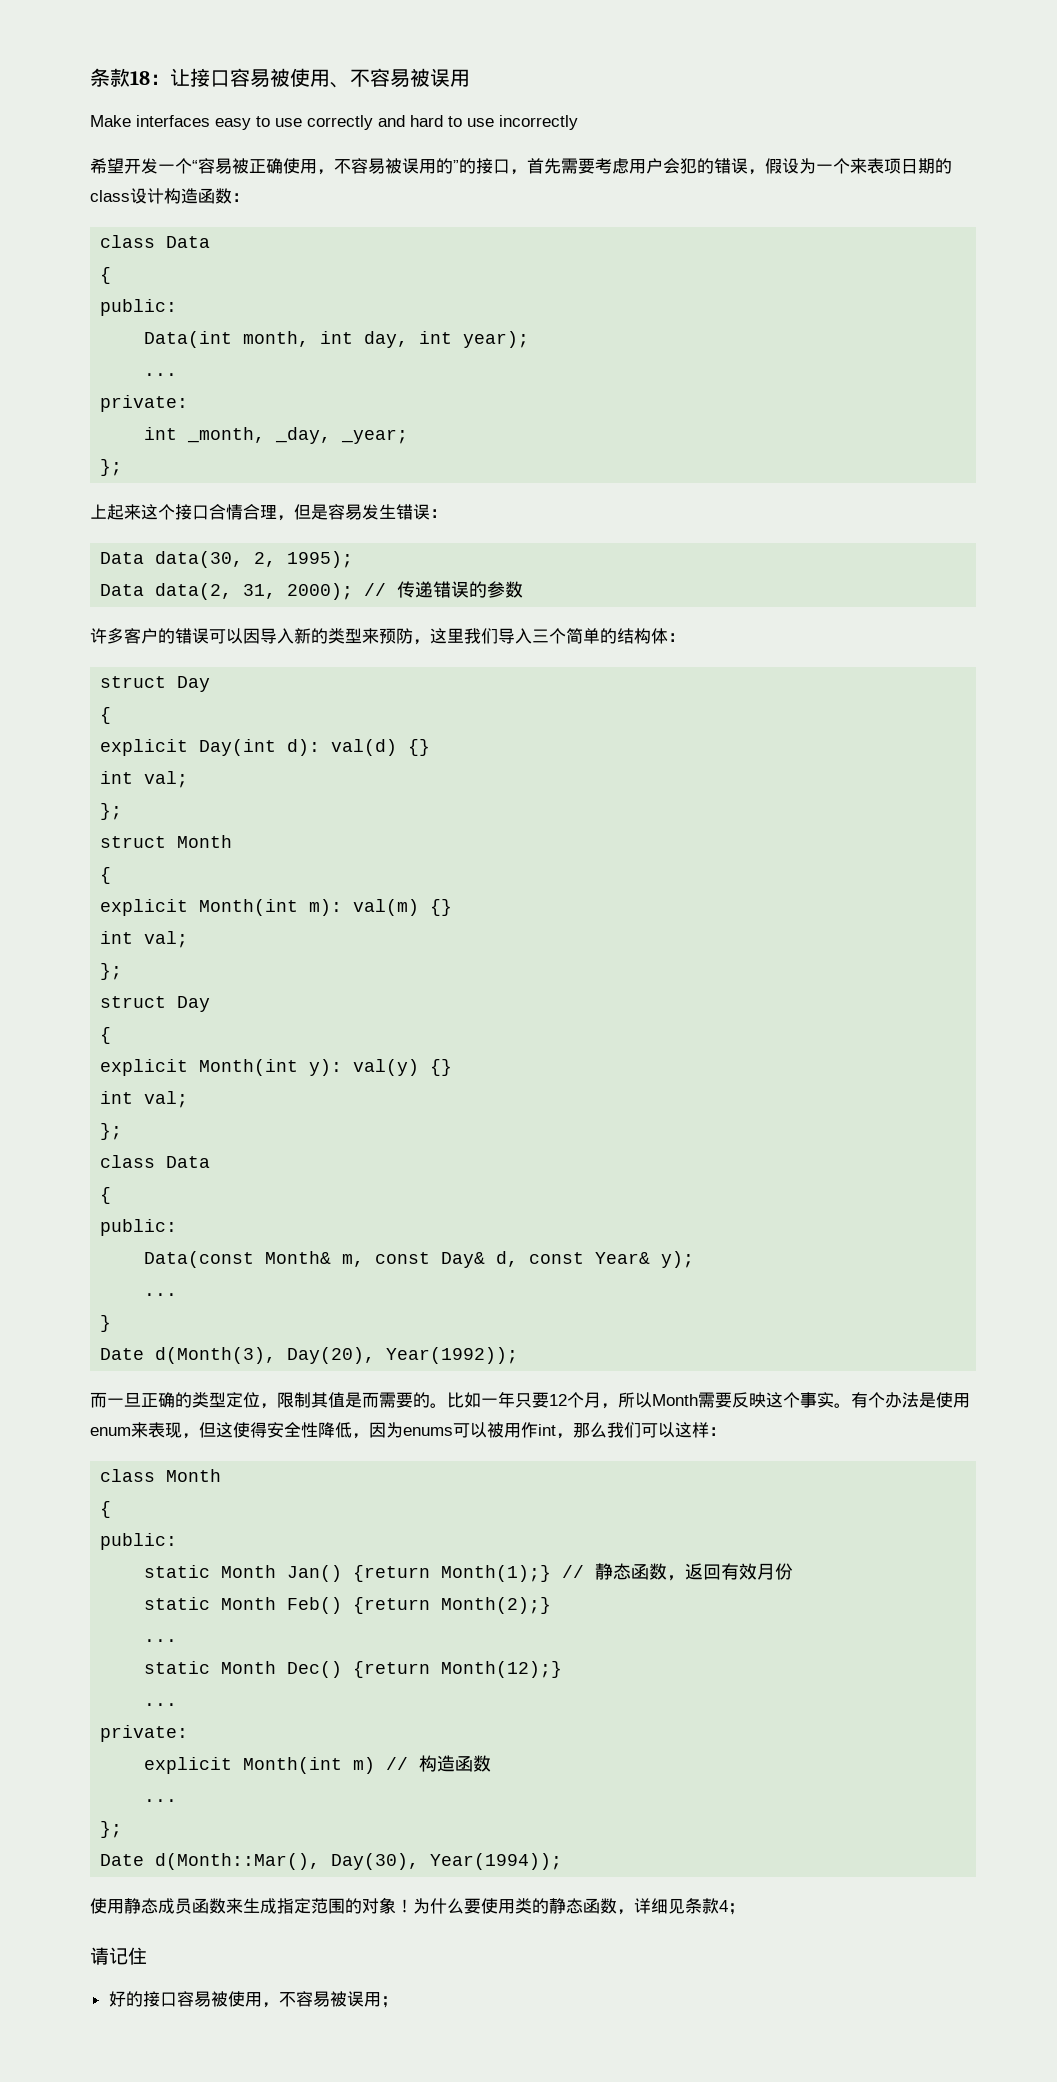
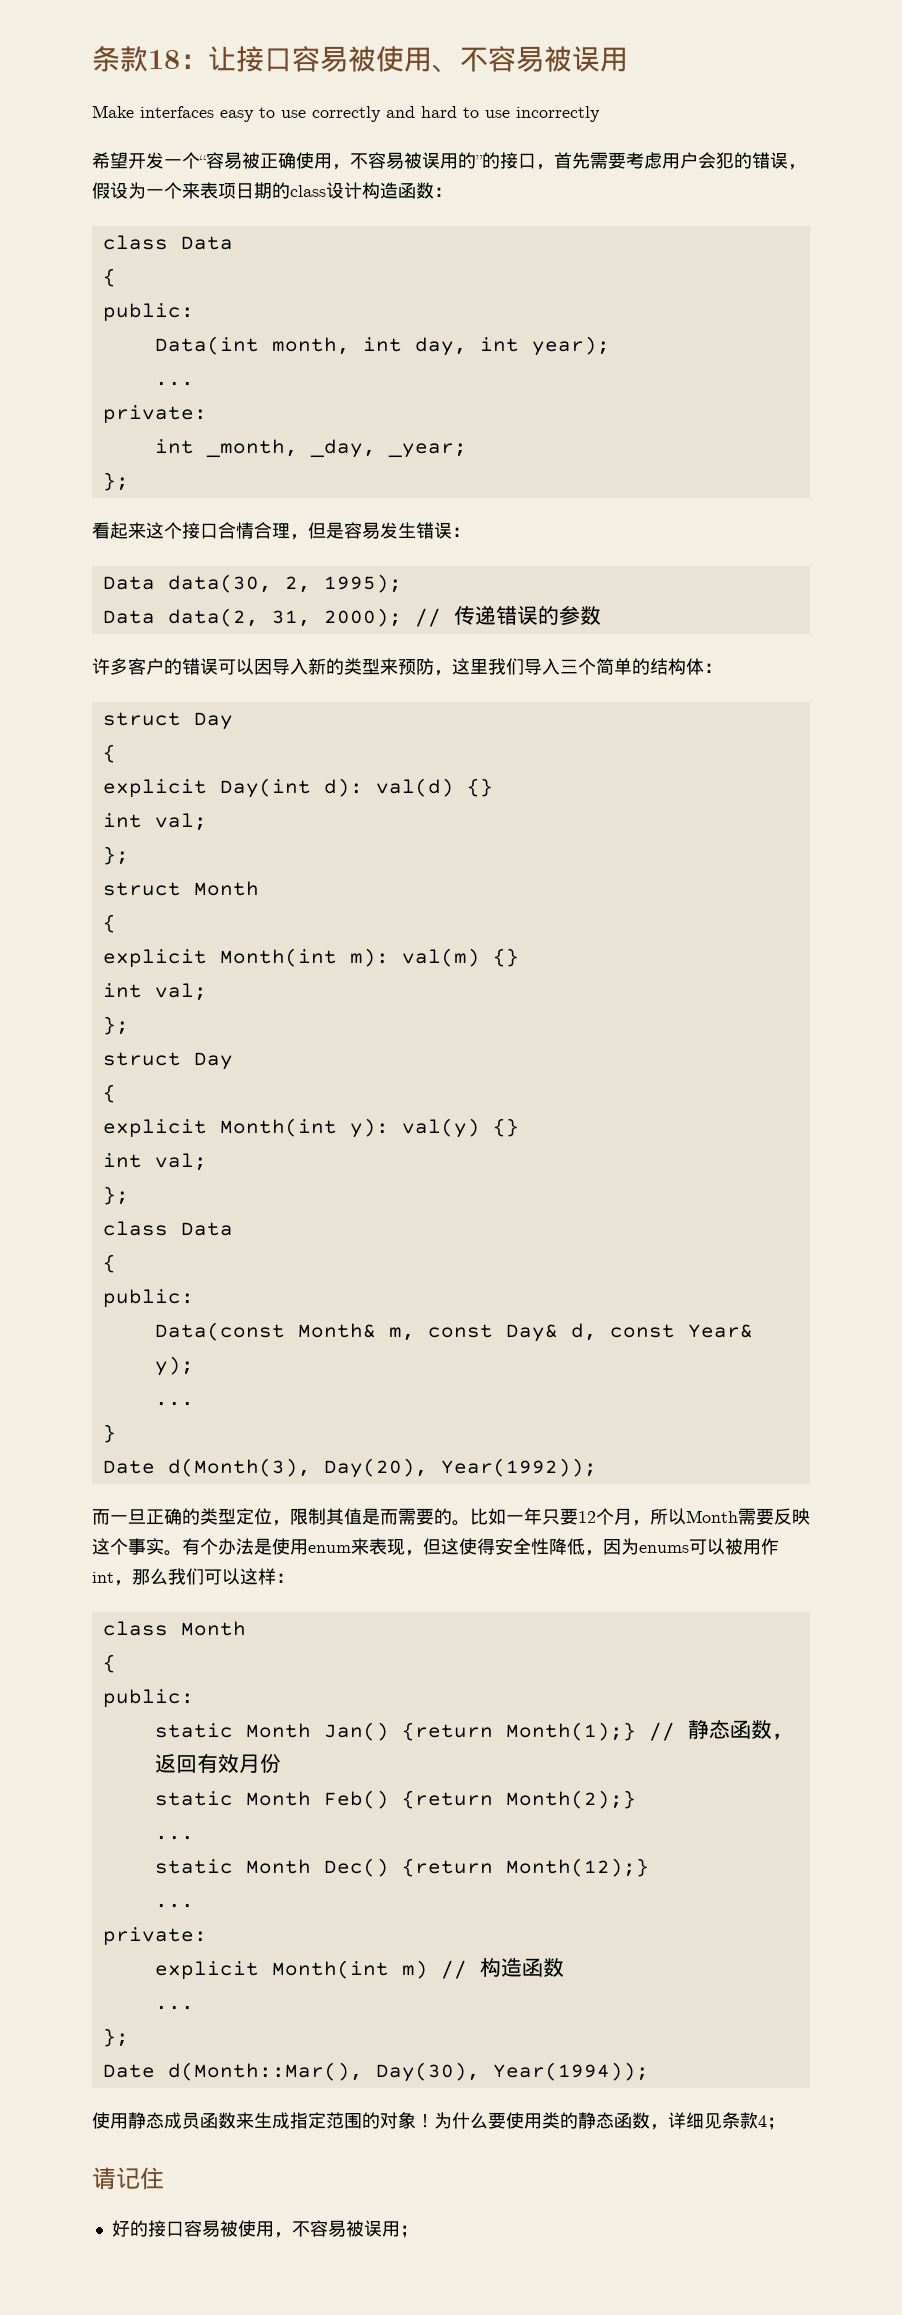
[90,504,107,519] 上 -> [92,522,110,539] 看

